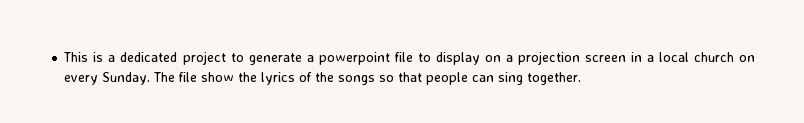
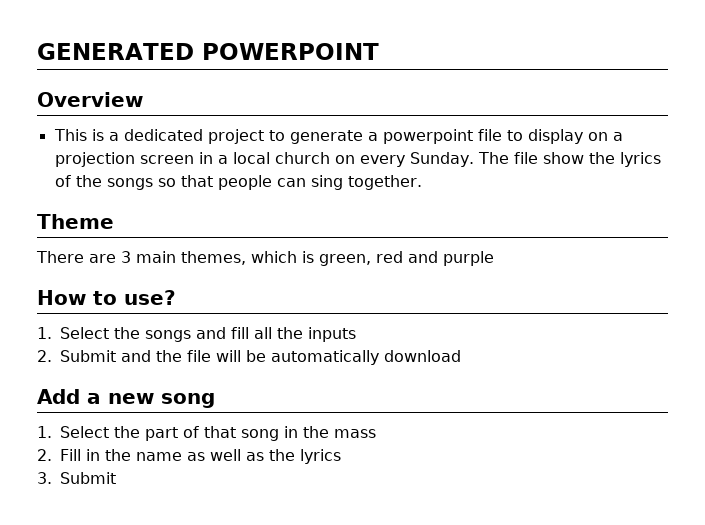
(63, 57) none -> [37,43,379,60] [37,92,143,107] GENERATED POWERPOINT // Overview //
(582, 78) none -> [37,214,114,229] [36,251,494,266] [37,290,176,305] [37,327,356,342] [37,350,461,365] [37,389,215,408] [37,426,376,441] [37,449,341,464] [37,472,116,484] // Theme // There are 3 main themes, which is green, red and purple // How to use? // 1. Select the songs and fill all the inputs // 2. Submit and the file will be automatically download // Add a new song // 1. Select the part of that song in the mass // 2. Fill in the name as well as the lyrics // 3. Submit

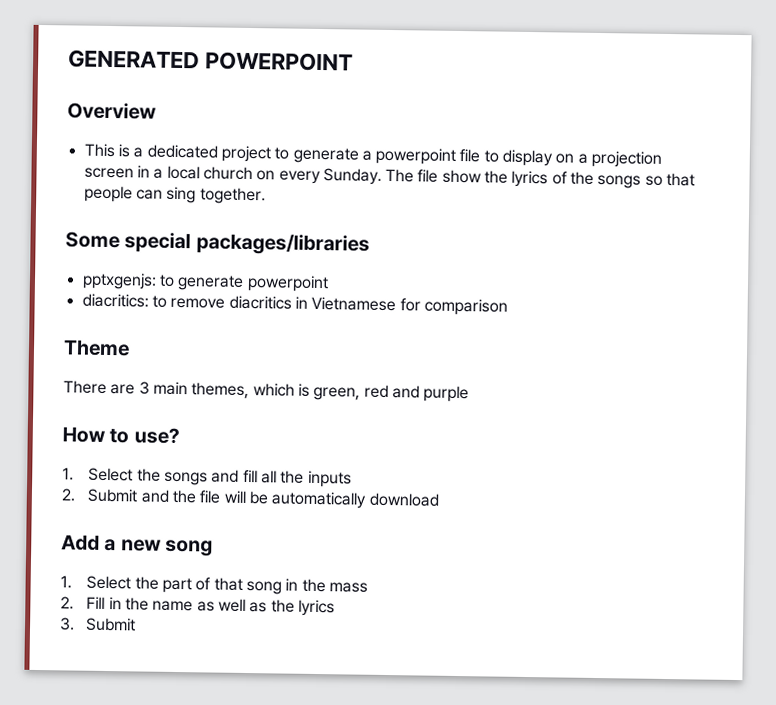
(422, 182) none -> [65,231,370,256] [81,272,329,293] [81,293,508,316] // Some special packages/libraries // pptxgenjs: to generate powerpoint // diacritics: to remove diacritics in Vietnamese for comparison

